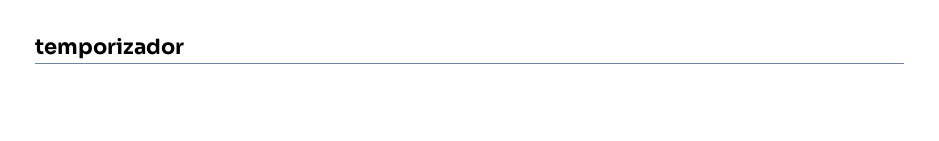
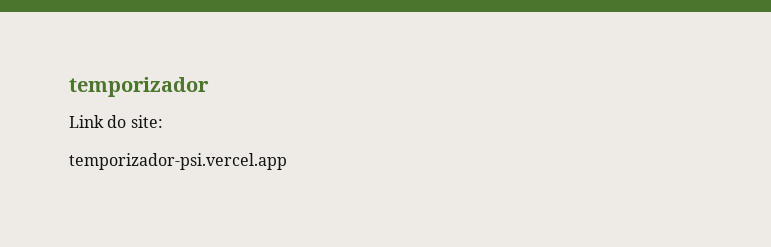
(184, 48) none -> [69,115,163,128] [69,153,287,170] // Link do site: // temporizador-psi.vercel.app

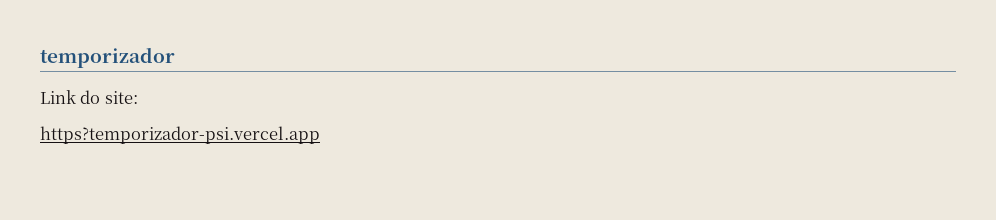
[69,153,287,170] temporizador-psi.vercel.app -> [40,126,320,144] https?temporizador-psi.vercel.app

